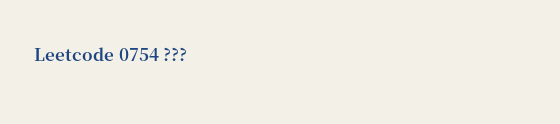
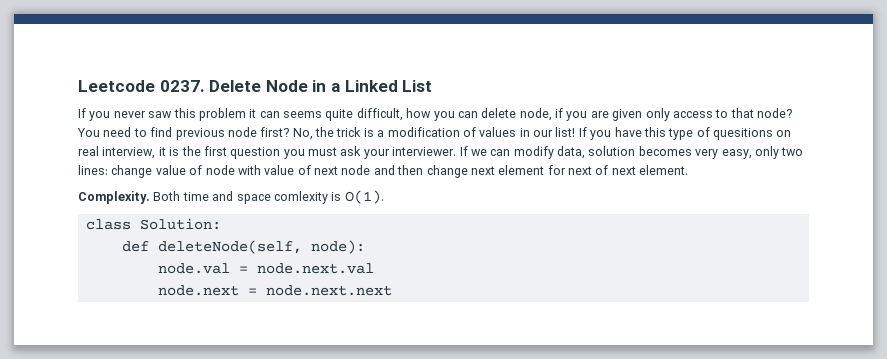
[118,47,188,61] 0754 ??? -> [159,80,433,92] [78,108,792,121] [77,127,792,140] [78,146,804,159] [78,165,689,178] [78,190,384,204] [85,218,221,230] [121,240,365,254] [157,263,374,274] [157,285,392,296] 0237. Delete Node in a Linked List // If you never saw this problem it can seems quite difficult, how you can delete node, if you are given only access to that node? You need to find previous node first? No, the trick is a modification of values in our list! If you have this type of quesitions on real interview, it is the first question you must ask your interviewer. If we can modify data, solution becomes very easy, only two lines: change value of node with value of next node and then change next element for next of next element. // Complexity. Both time and space comlexity is O(1). // class Solution: // def deleteNode(self, node): // node.val = node.next.val // node.next = node.next.next

